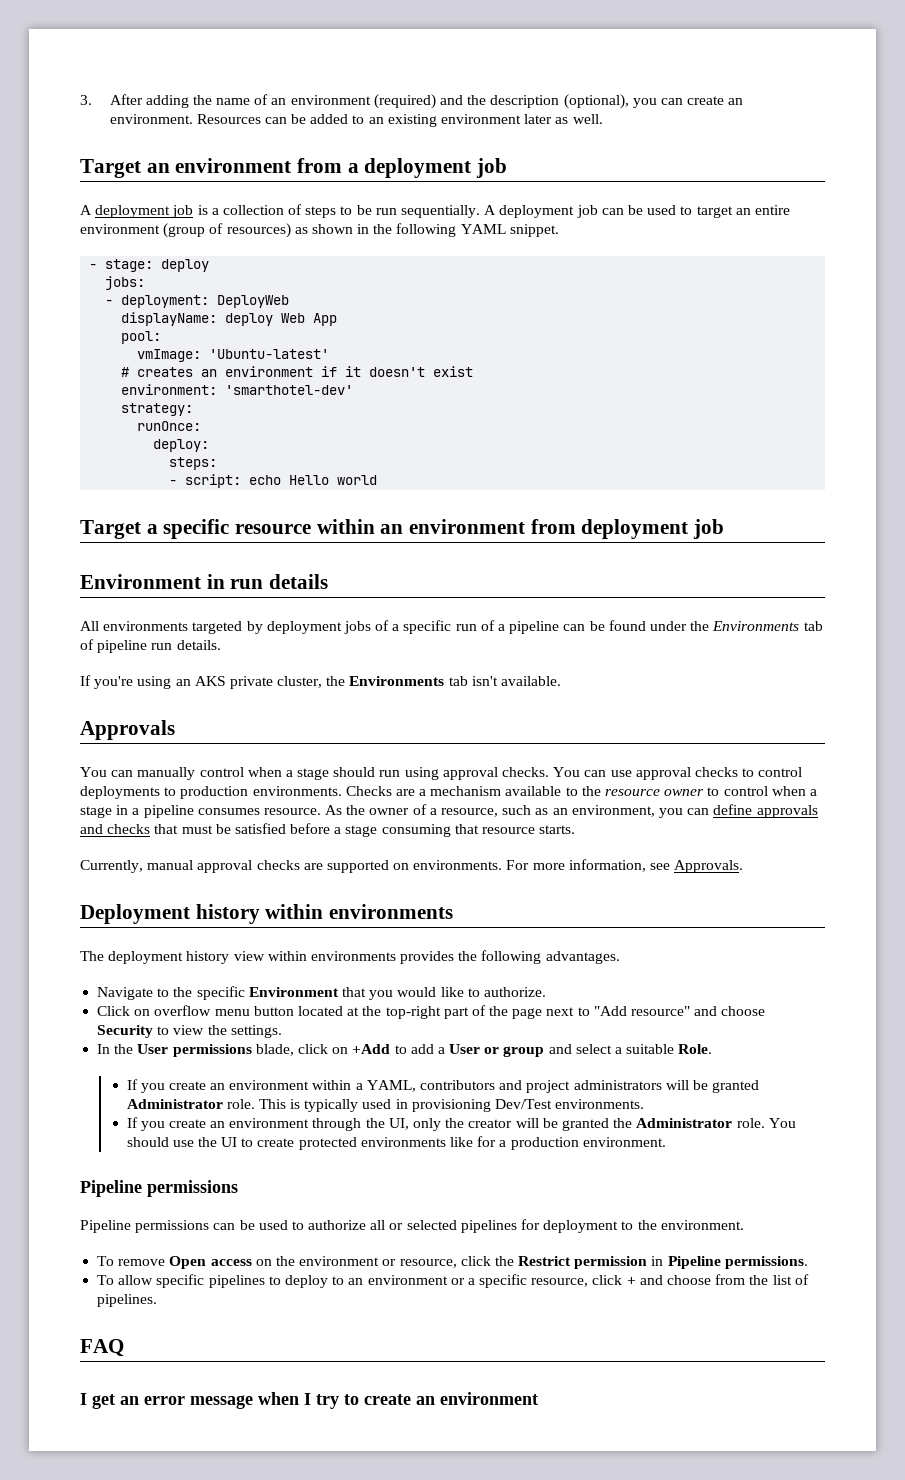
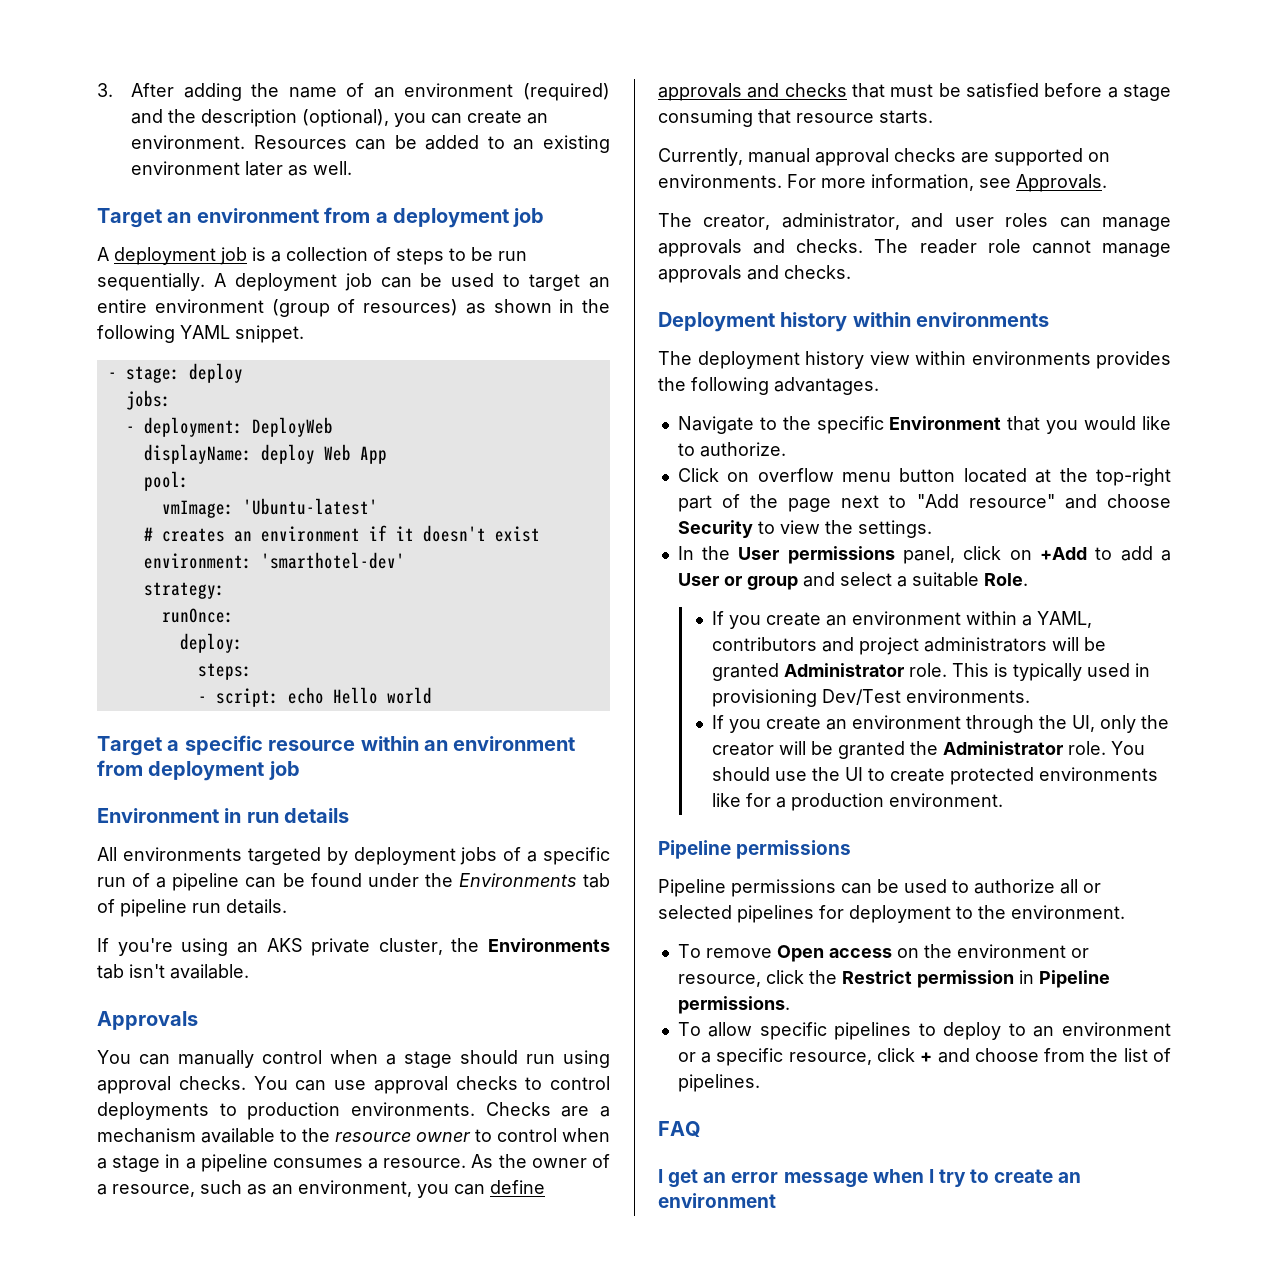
(260, 811) none -> [368,1158,379,1169] a
(744, 866) none -> [658,213,1171,231] [658,239,1171,257] [658,265,851,283] // The creator, administrator, and user roles can manage approvals and checks. The reader role cannot manage approvals and checks.
[255,1044,294,1056] blade, -> [903,546,956,564] panel,

